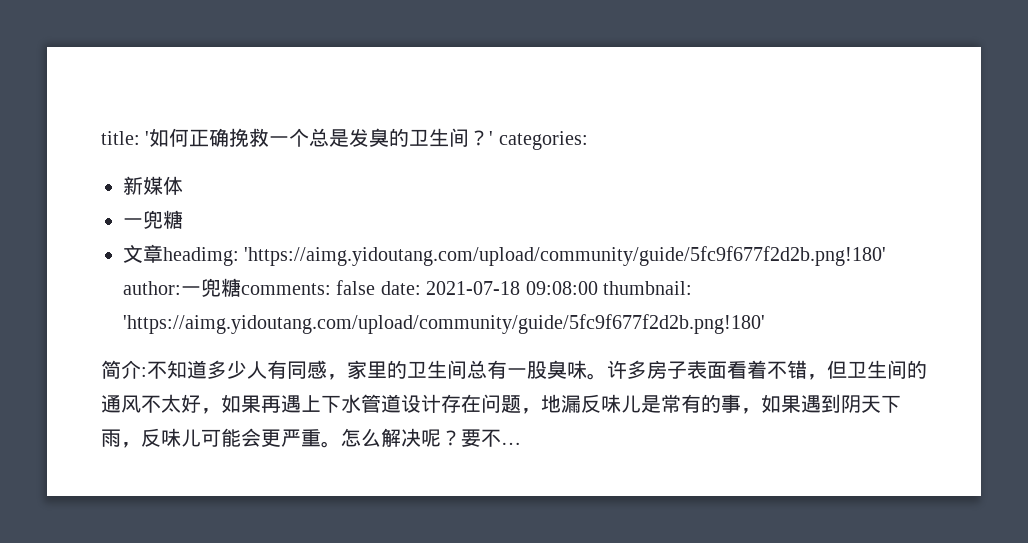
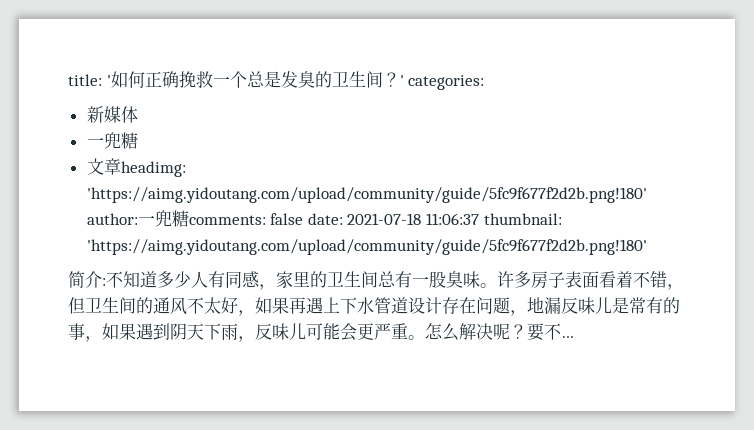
[525,281,598,295] 09:08:00 -> [426,213,480,225] 11:06:37

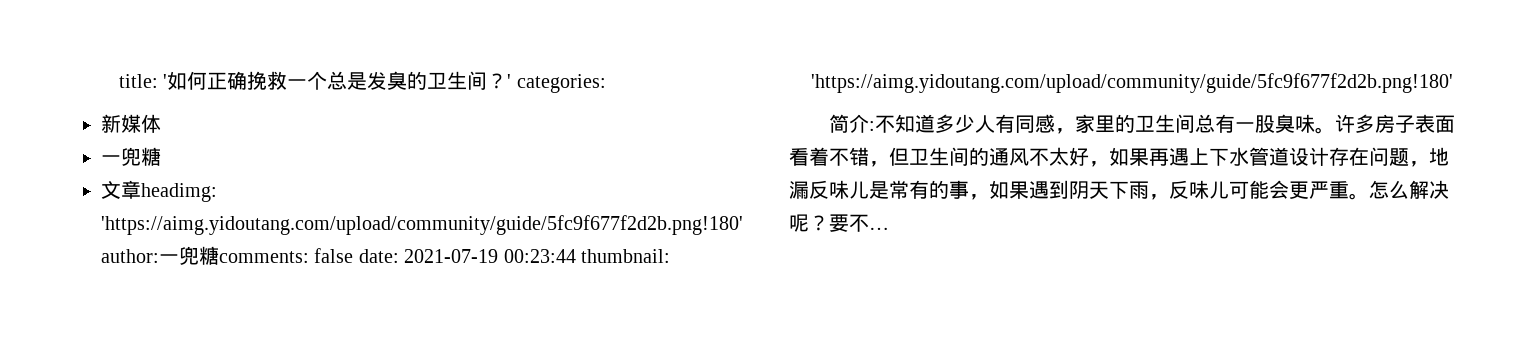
[347,213,480,225] 2021-07-18 11:06:37 -> [404,249,576,263] 2021-07-19 00:23:44

